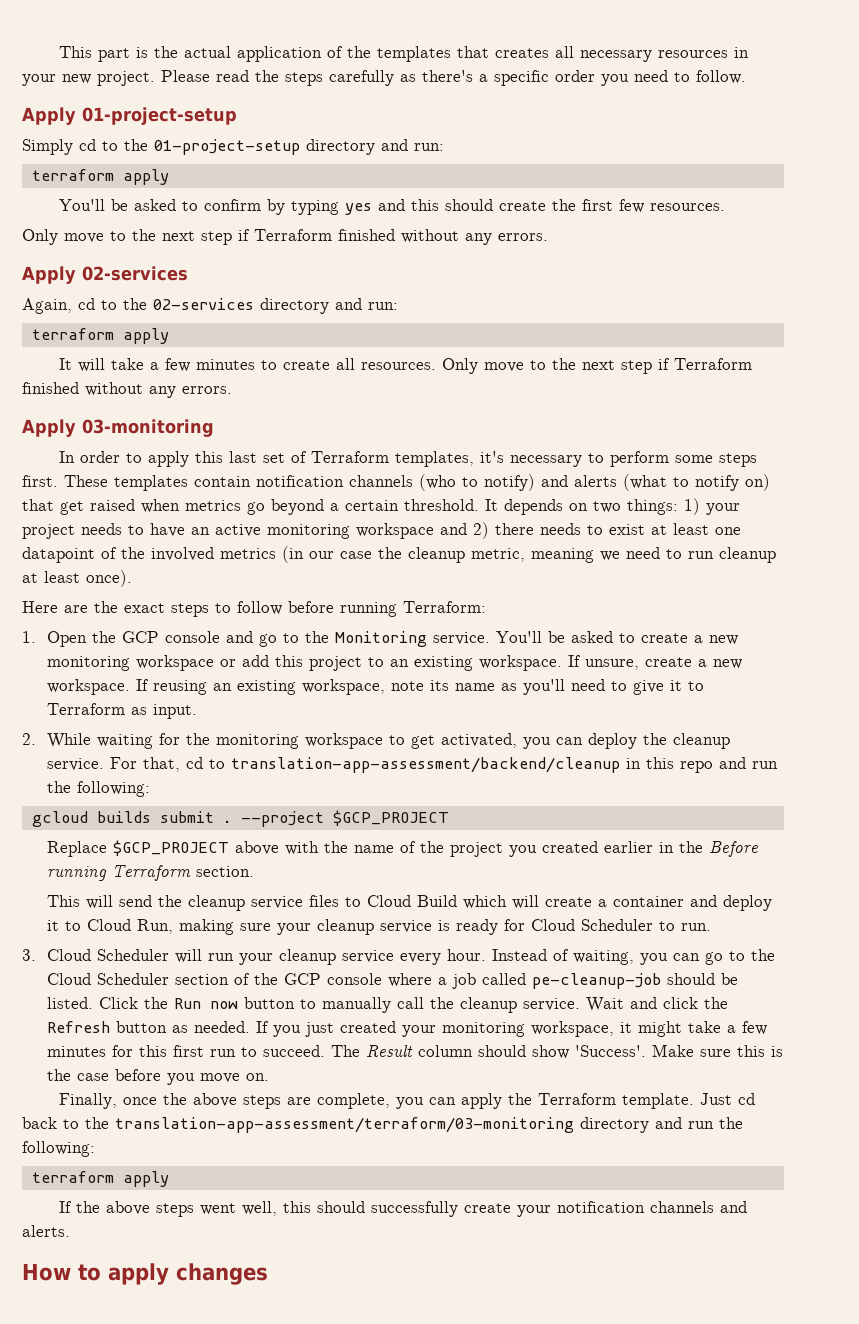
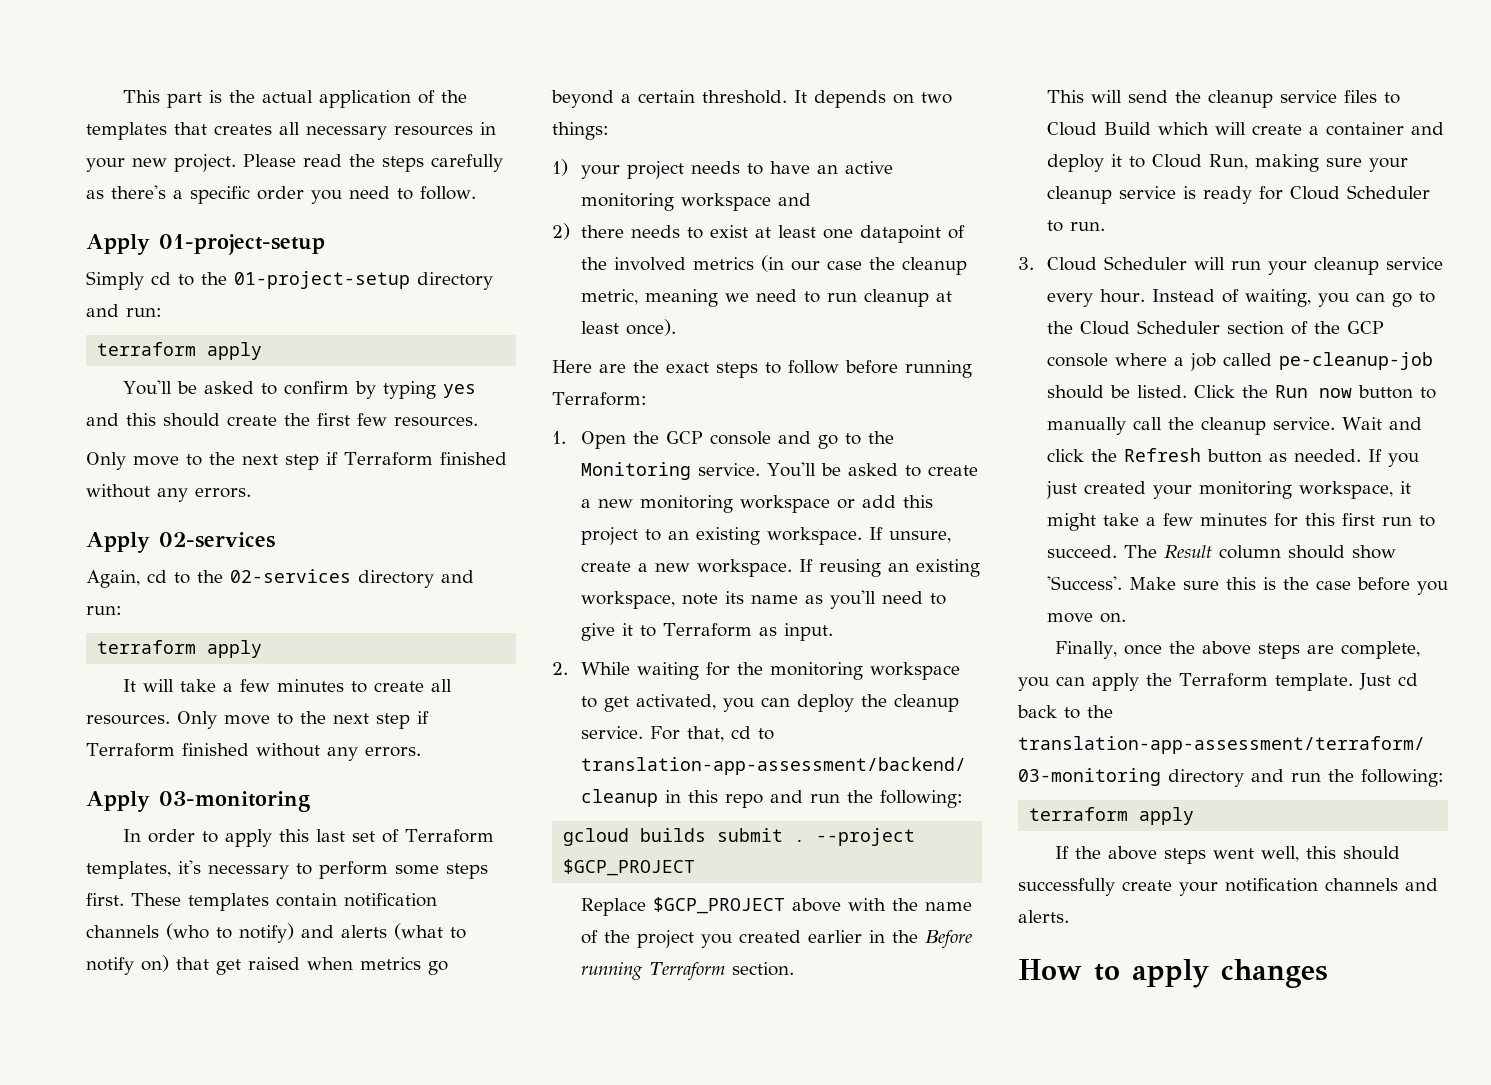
(678, 507) none -> (609, 131) //
(467, 529) none -> (811, 199) //

